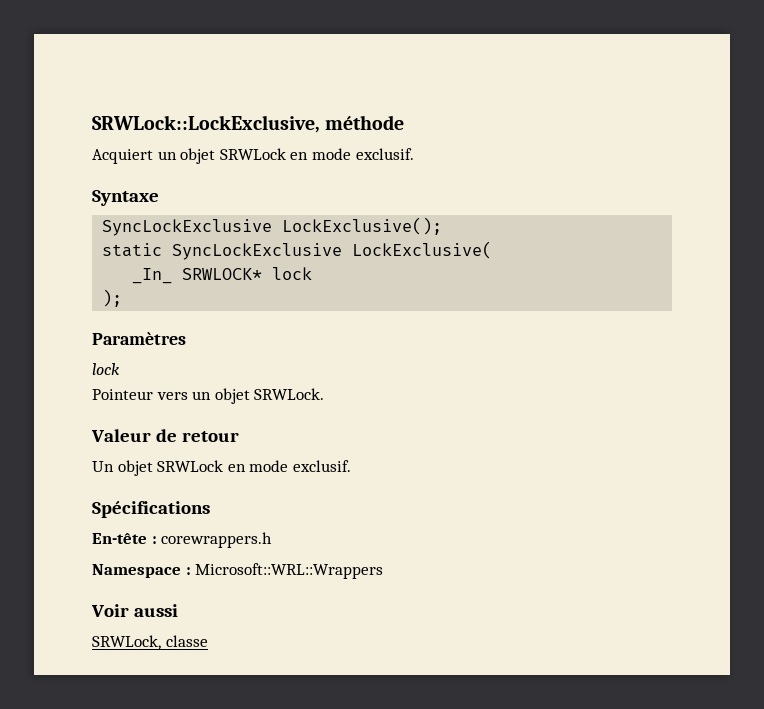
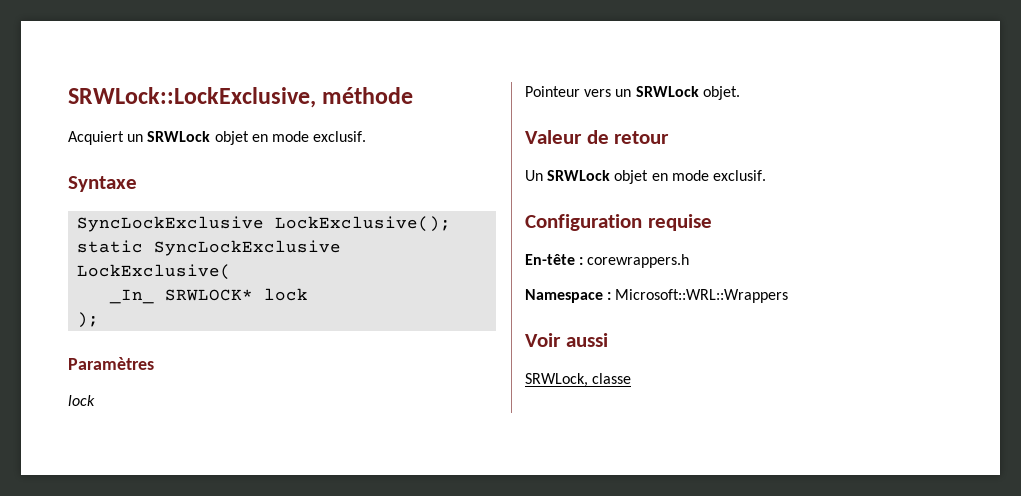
[180,148,286,164] objet SRWLock -> [147,131,249,145] SRWLock objet
[214,388,325,404] objet SRWLock. -> [635,86,740,100] SRWLock objet.
[117,460,351,476] [92,501,210,518] objet SRWLock en mode exclusif. // Spécifications -> [547,170,766,184] [525,214,712,231] SRWLock objet en mode exclusif. // Configuration requise

